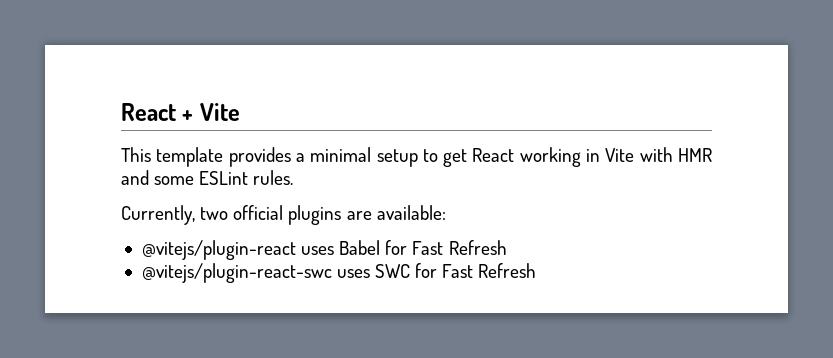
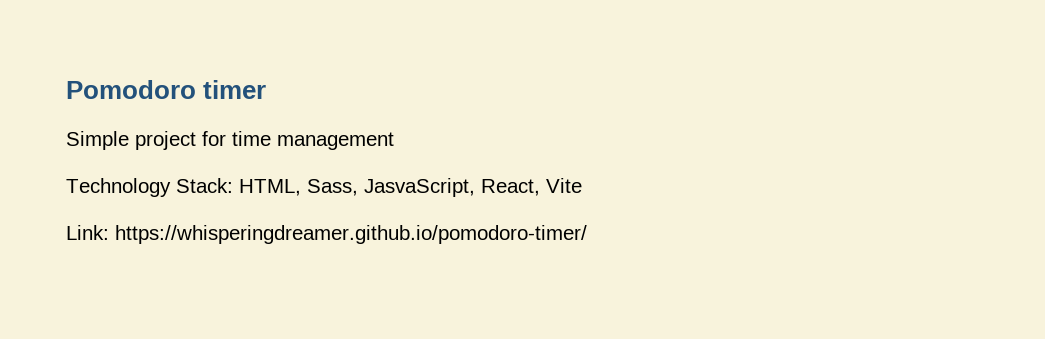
[121,103,240,121] [121,147,712,167] [121,170,294,185] [121,205,446,225] [141,240,507,260] [141,263,537,283] React + Vite // This template provides a minimal setup to get React working in Vite with HMR and some ESLint rules. // Currently, two official plugins are available: // @vitejs/plugin-react uses Babel for Fast Refresh // @vitejs/plugin-react-swc uses SWC for Fast Refresh -> [66,80,267,99] [66,131,394,150] [66,178,582,197] [66,225,587,244] Pomodoro timer // Simple project for time management // Technology Stack: HTML, Sass, JasvaScript, React, Vite // Link: https://whisperingdreamer.github.io/pomodoro-timer/

